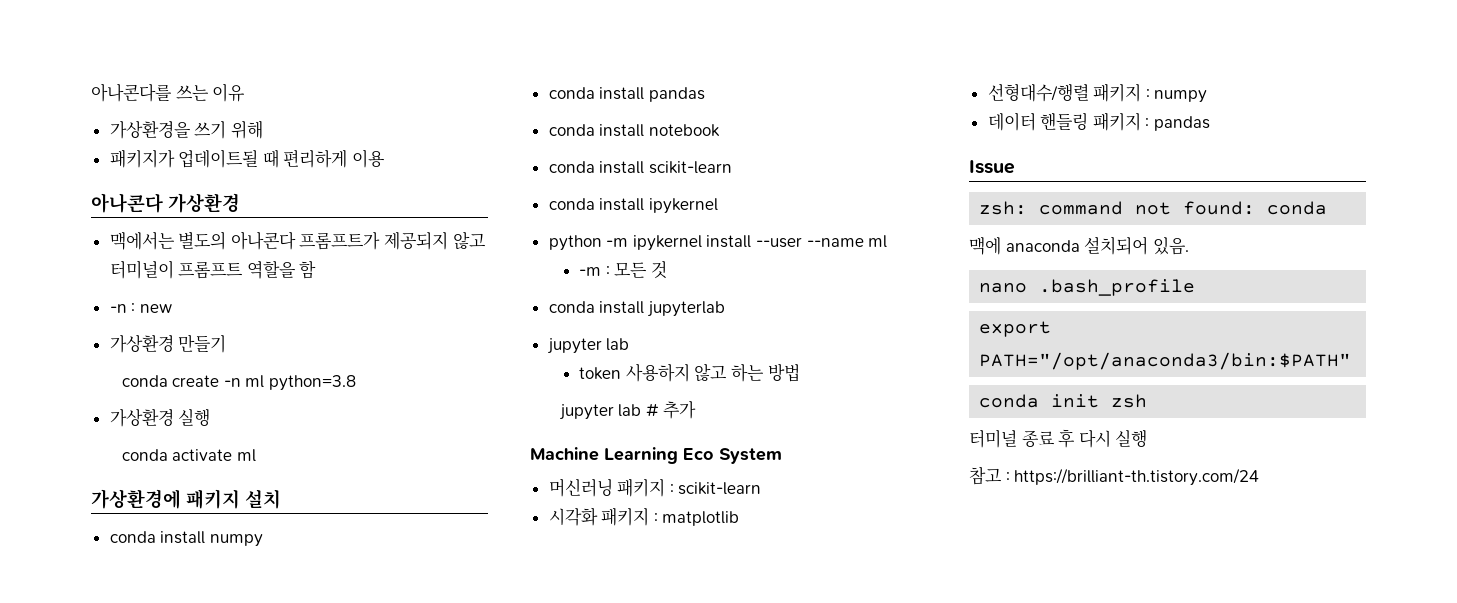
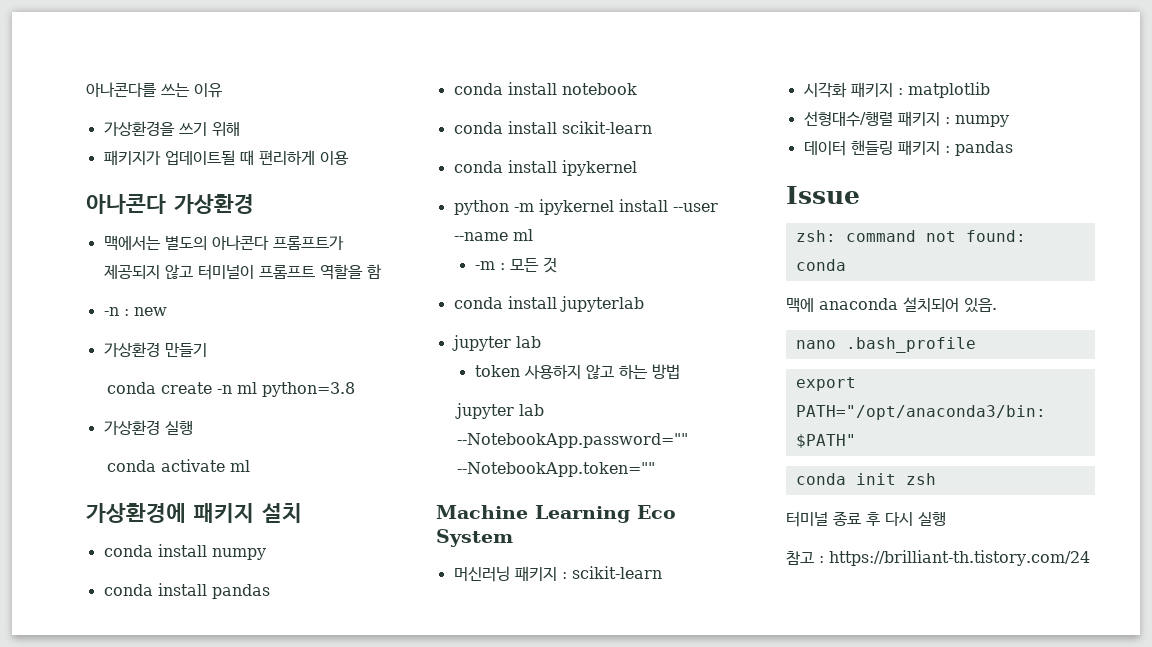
[645,401,697,419] # 추가 -> [457,433,689,448] [457,462,656,477] --NotebookApp.password="" --NotebookApp.token=""

